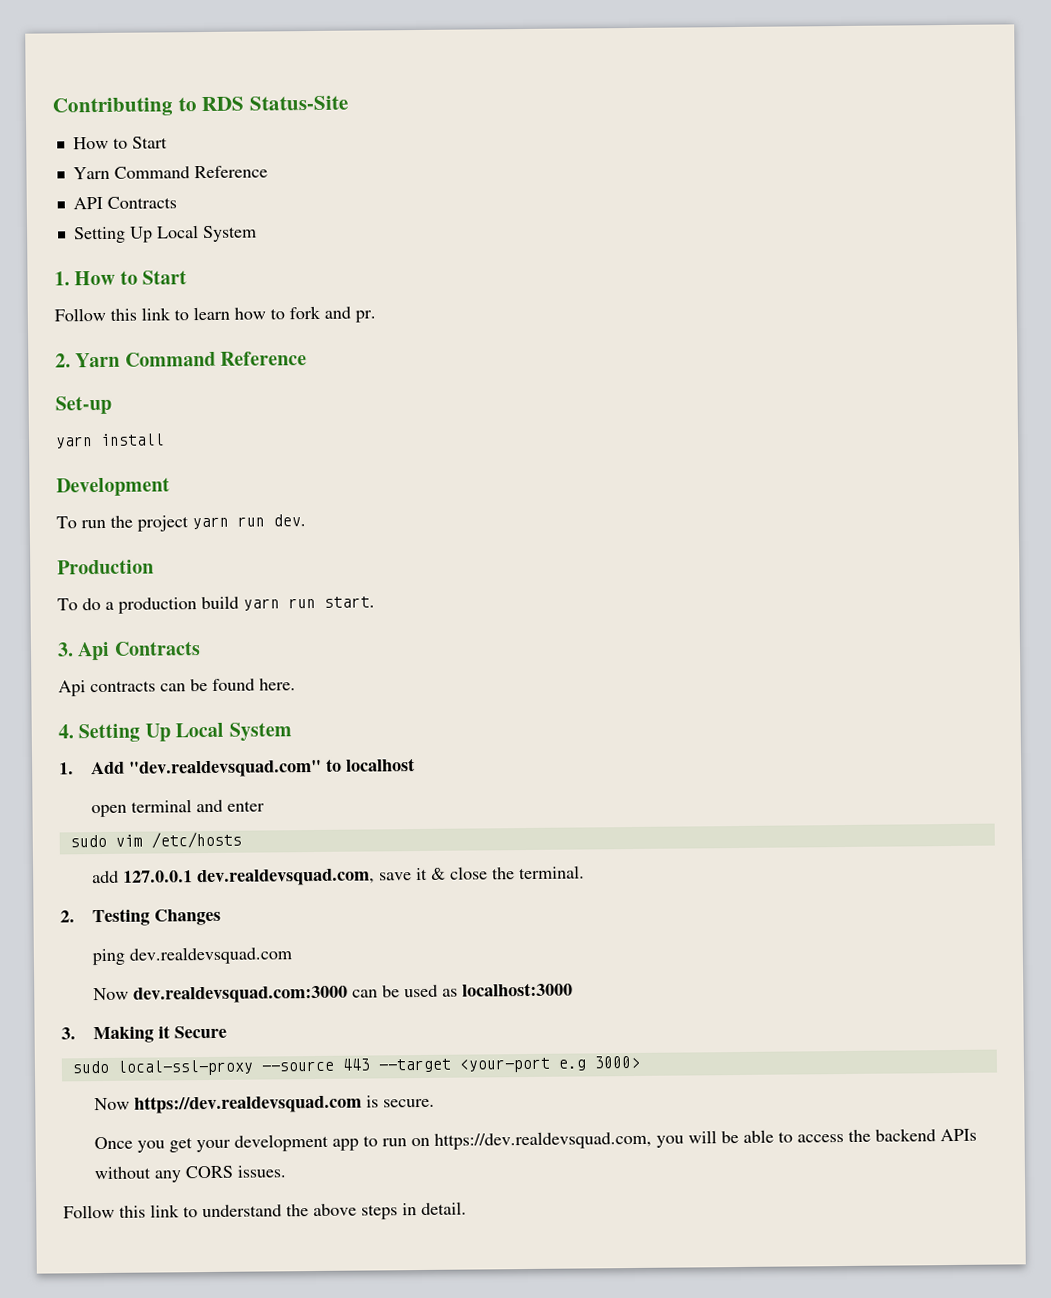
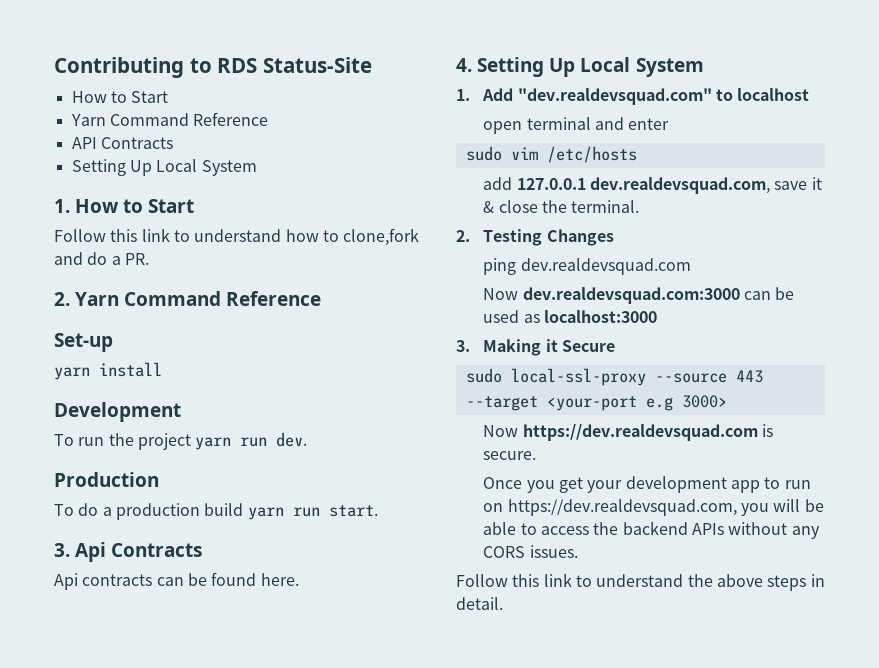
[193,306,230,321] learn -> [194,229,282,242] understand
[289,305,376,323] fork and pr. -> [343,228,420,246] [54,252,149,265] clone,fork and do a PR.

